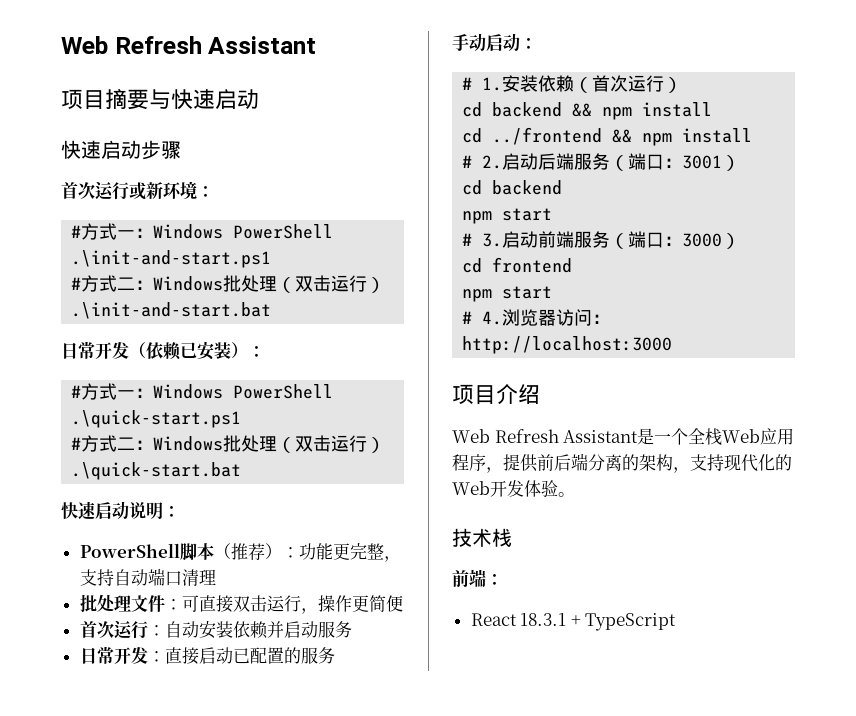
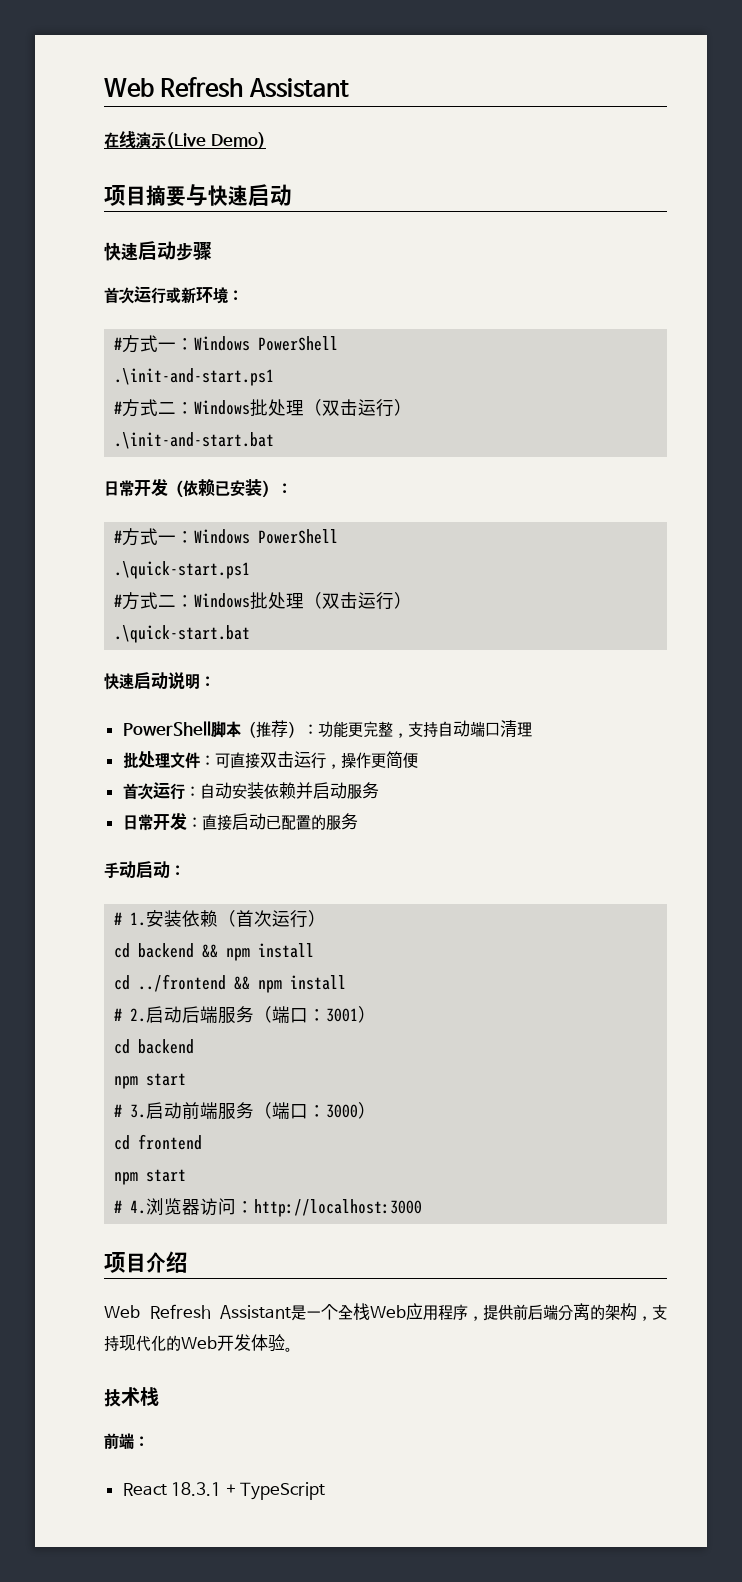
[61,36,317,54] Web Refresh Assistant -> [104,77,349,98] [104,131,266,149] Web Refresh Assistant // 在线演示(Live Demo)

